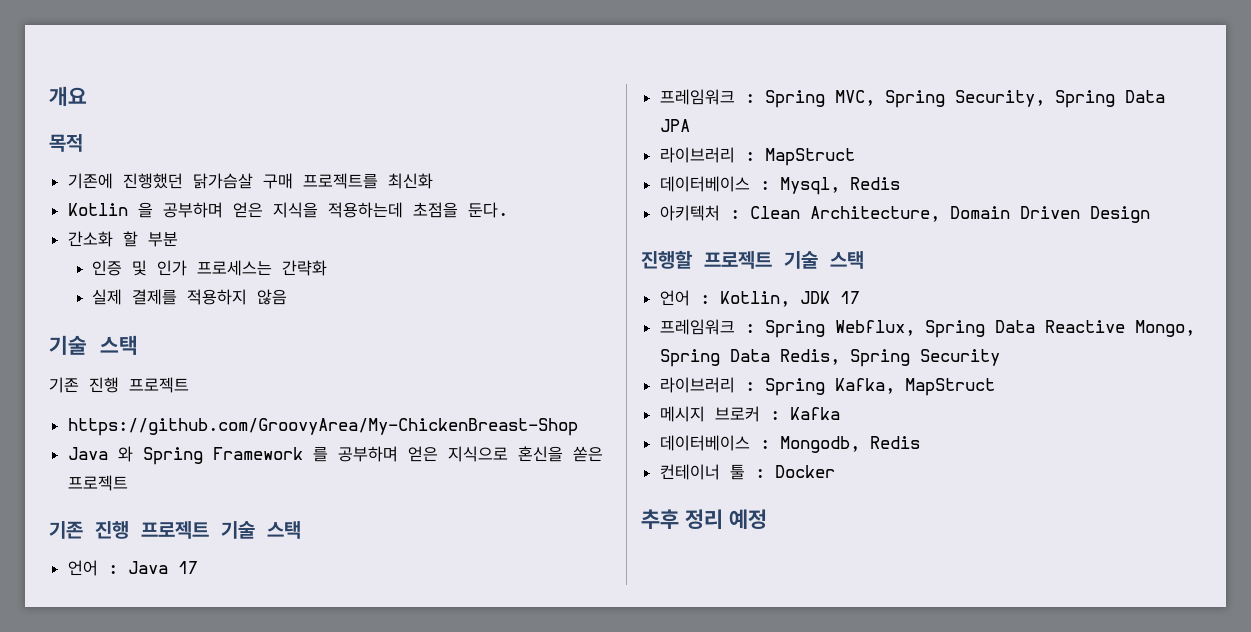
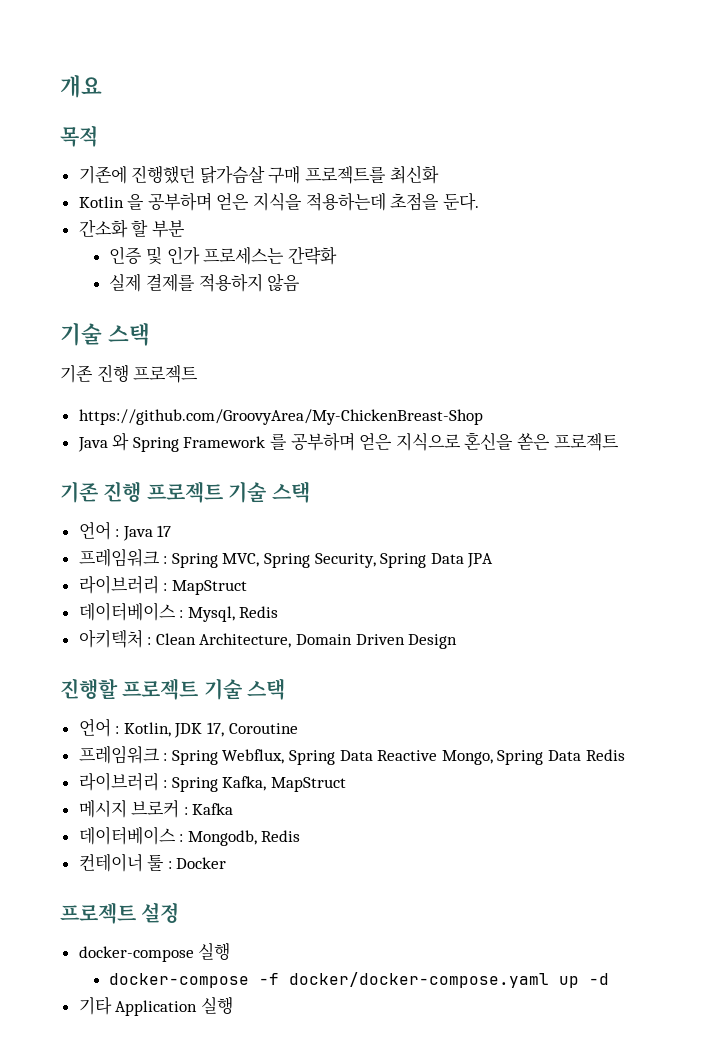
[839,291,860,304] 17 -> [207,722,298,737] 17, Coroutine
[779,349,1000,367] Redis, Spring Security -> [585,749,625,761] Redis
[641,509,767,530] 추후 정리 예정 -> [60,902,180,924] [78,943,231,962] [109,972,610,988] [78,997,233,1016] 프로젝트 설정 // docker-compose 실행 // docker-compose -f docker/docker-compose.yaml up -d // 기타 Application 실행

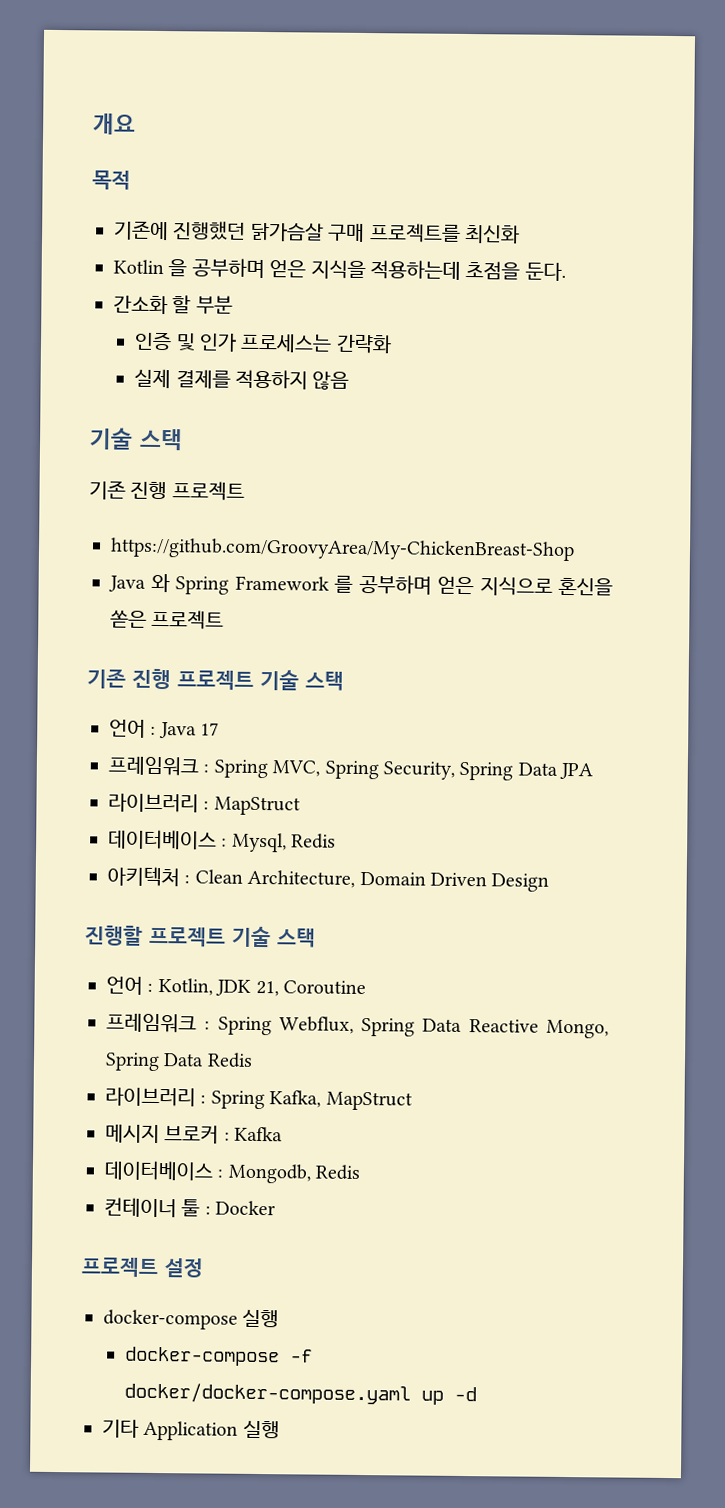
[207,722,225,737] 17, -> [255,980,279,997] 21,

